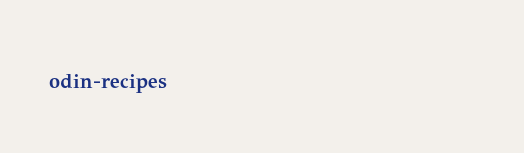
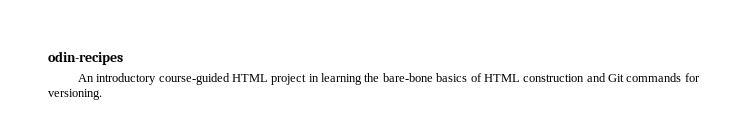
(167, 83) none -> [77,73,700,85] [48,89,102,100] // An introductory course-guided HTML project in learning the bare-bone basics of HTML construction and Git commands for versioning.

